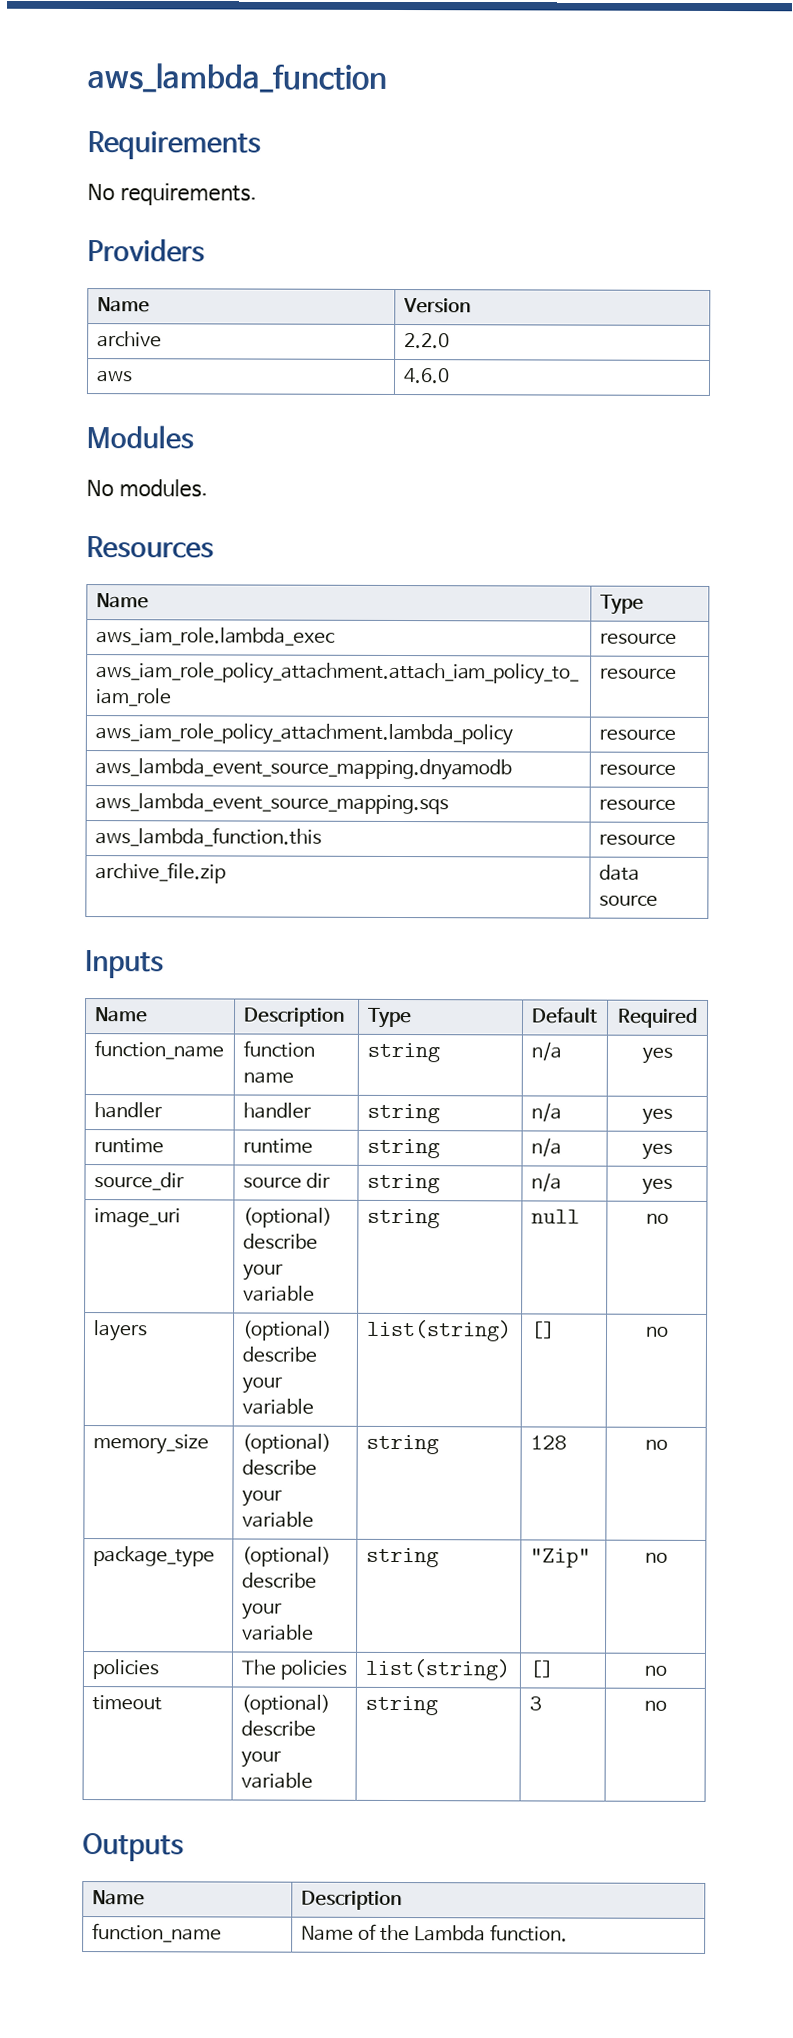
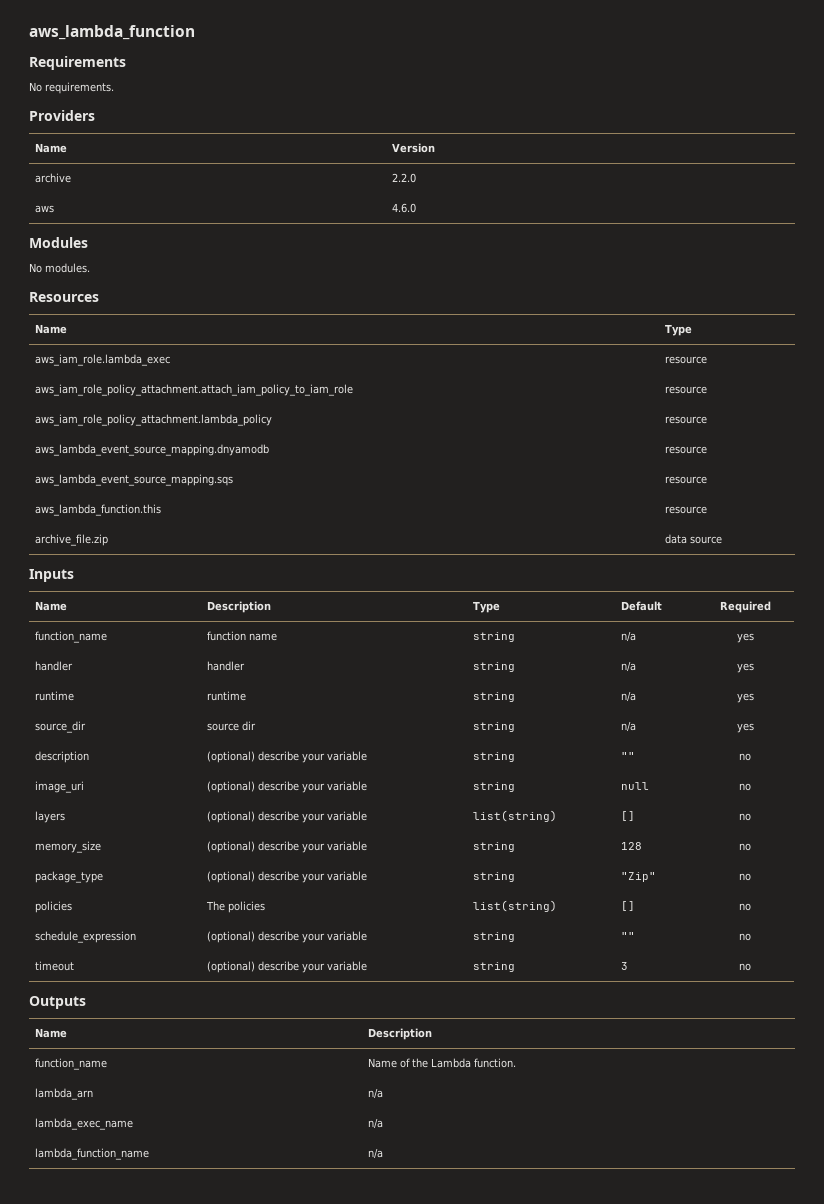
(673, 1186) none -> [35,751,90,763] [207,751,368,763] [473,752,516,762] [621,752,636,760] [739,753,751,761] // description | (optional) describe your variable | string | "" | no
(667, 1670) none -> [35,931,137,943] [207,931,368,943] [473,932,516,942] [621,932,636,940] [739,933,751,941] // schedule_expression | (optional) describe your variable | string | "" | no
(569, 1933) none -> [35,1088,94,1100] [368,1088,384,1099] [35,1118,134,1130] [368,1118,384,1129] [35,1148,150,1160] [368,1148,384,1159] // lambda_arn | n/a // lambda_exec_name | n/a // lambda_function_name | n/a

